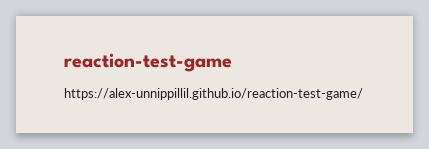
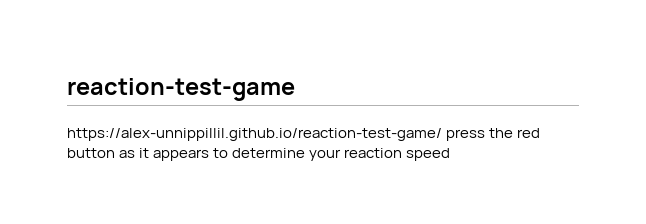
(363, 94) none -> [446,128,541,141] [67,148,451,161] press the red button as it appears to determine your reaction speed

